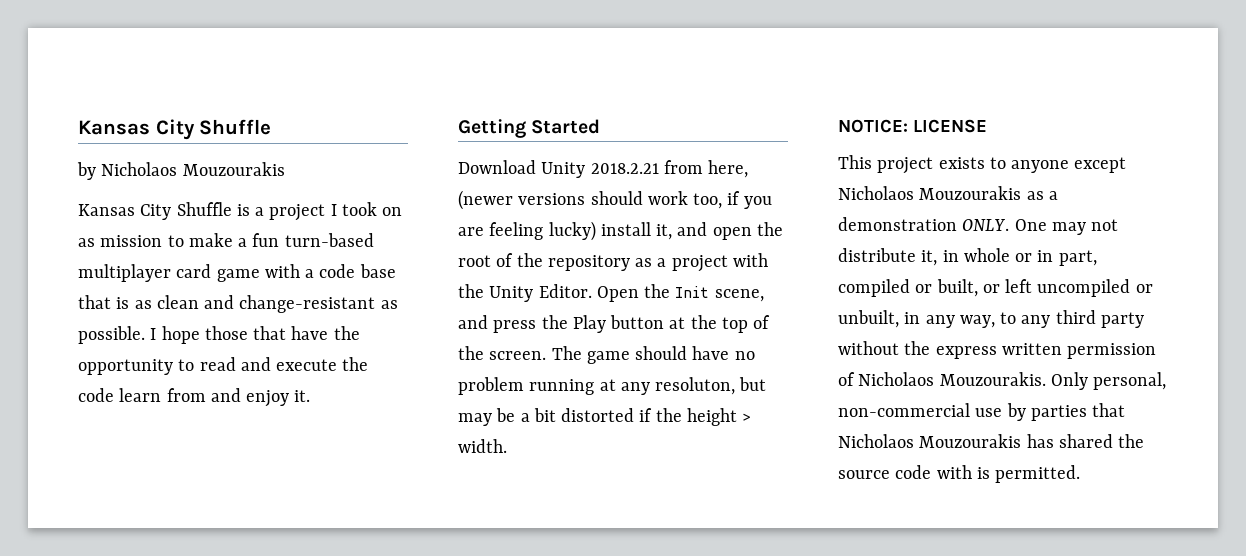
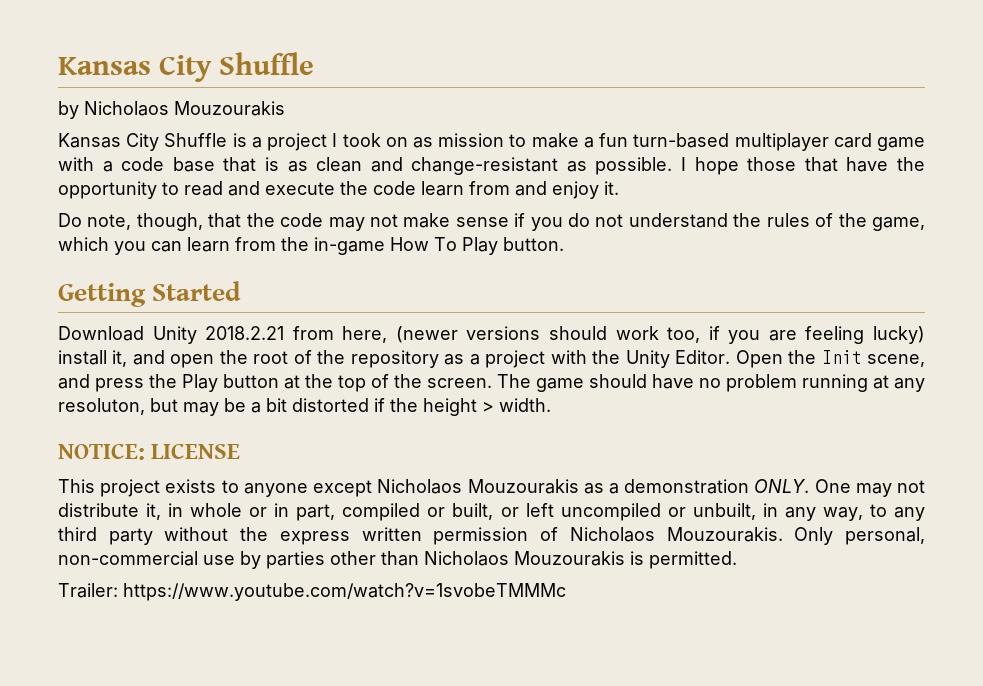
(311, 396) none -> [58,213,926,231] [58,237,564,255] // Do note, though, that the code may not make sense if you do not understand the rules of the game, which you can learn from the in-game How To Play button.
[1092,403,1126,417] [838,434,1145,448] [838,465,972,479] that Nicholaos Mouzourakis has shared the source code with -> [330,551,625,566] other than Nicholaos Mouzourakis
(1081, 474) none -> [58,583,566,601] // Trailer: https://www.youtube.com/watch?v=1svobeTMMMc

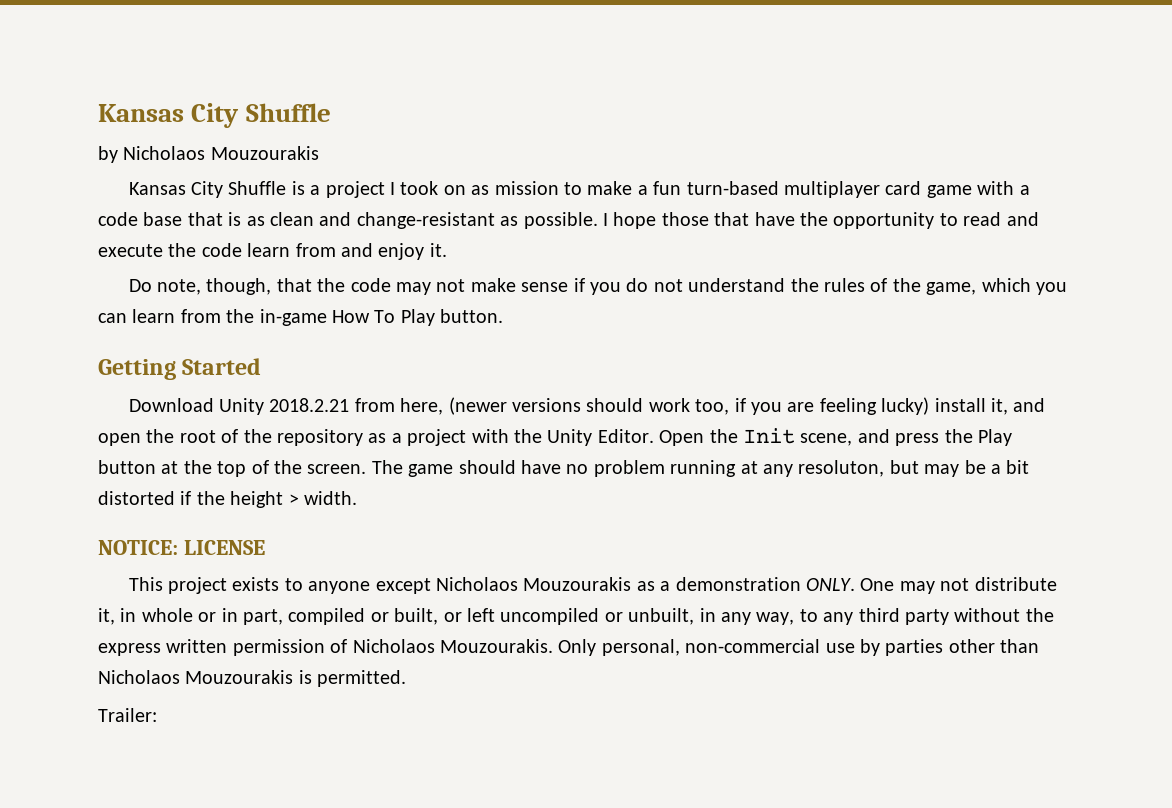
[123,583,566,601] https://www.youtube.com/watch?v=1svobeTMMMc -> (157, 715) none

